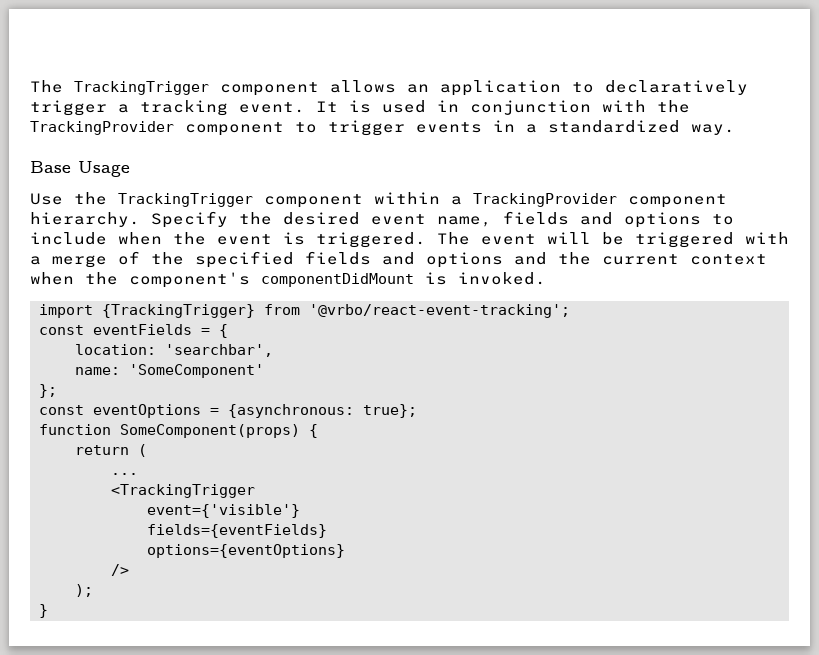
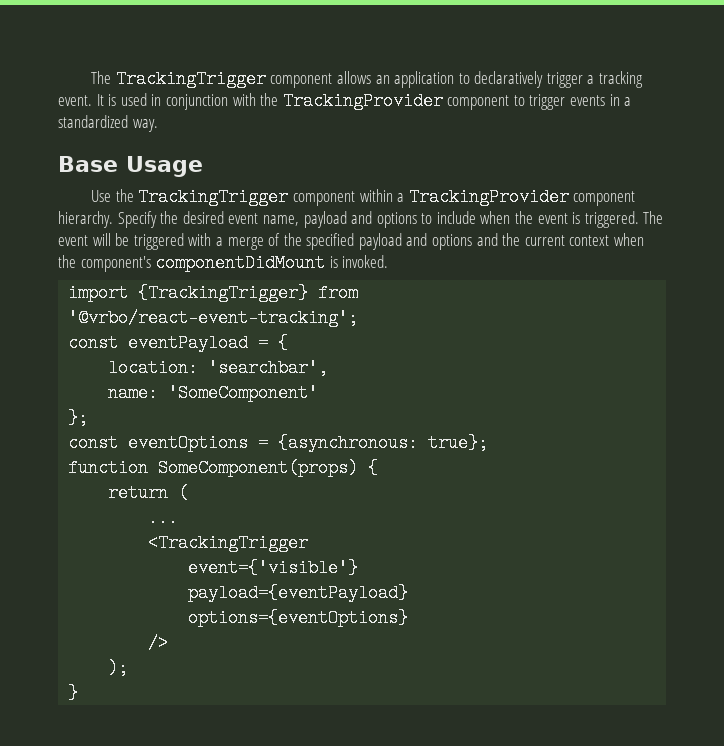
[503,211,569,225] fields -> [303,211,347,228] payload
[305,251,371,265] fields -> [358,233,402,250] payload
[93,324,192,335] eventFields -> [128,334,249,352] eventPayload
[147,524,327,538] fields={eventFields} -> [188,584,409,602] payload={eventPayload}

